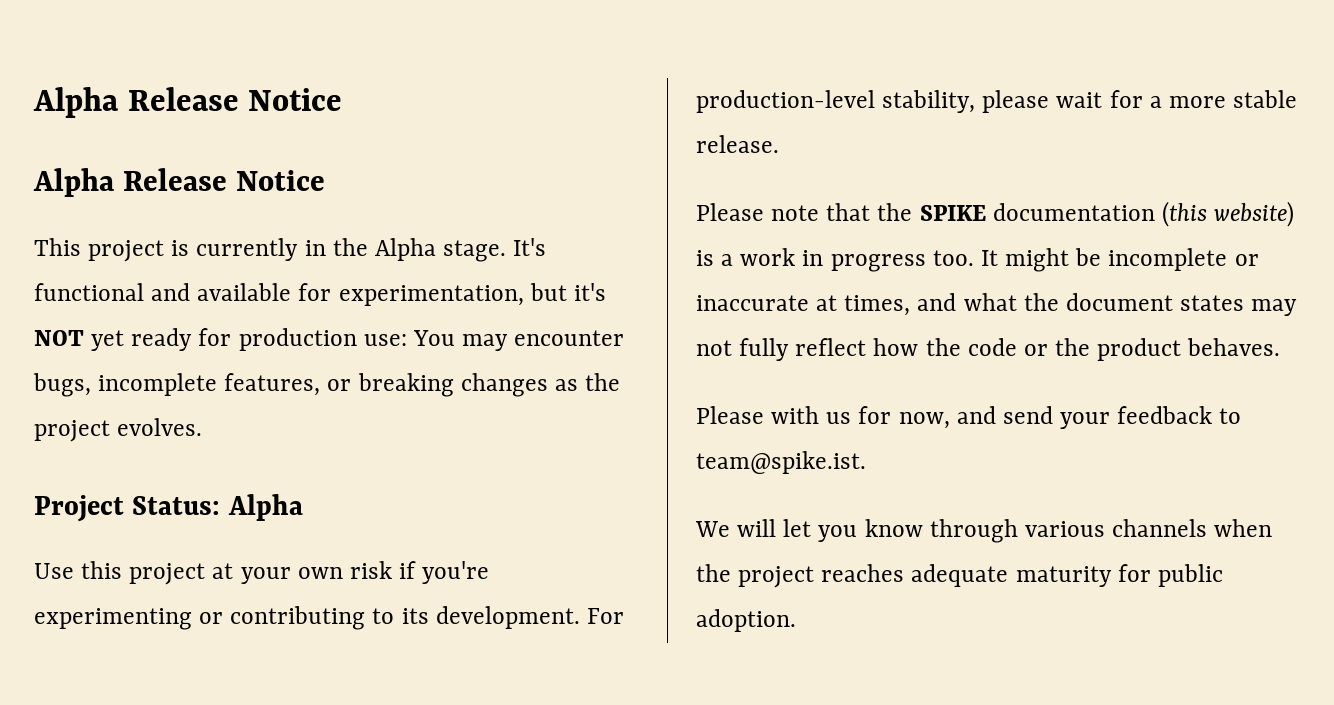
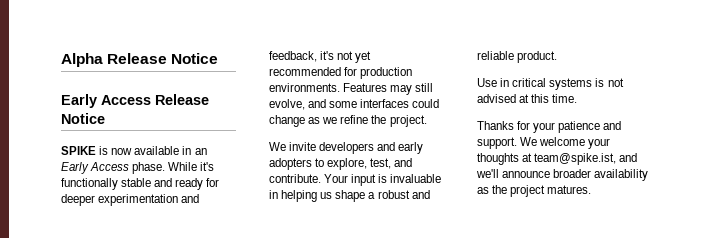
[33,87,343,118] [33,168,326,197] [34,238,547,262] [34,283,606,306] [34,328,625,351] [33,373,621,397] [34,418,203,442] [34,494,303,522] [34,561,490,585] [34,606,624,630] [696,90,1298,113] [696,135,779,153] [696,201,1295,227] [696,248,1259,272] [696,293,1298,316] [696,338,1281,361] [696,406,1242,429] [696,451,866,474] [695,519,1273,543] [696,564,1223,588] [696,609,796,632] Alpha Release Notice // Alpha Release Notice // This project is currently in the Alpha stage. It's functional and available for experimentation, but it's NOT yet ready for production use: You may encounter bugs, incomplete features, or breaking changes as the project evolves. // Project Status: Alpha // Use this project at your own risk if you're experimenting or contributing to its development. For production-level stability, please wait for a more stable release. // Please note that the SPIKE documentation (this website) is a work in progress too. It might be incomplete or inaccurate at times, and what the document states may not fully reflect how the code or the product behaves. // Please with us for now, and send your feedback to team@spike.ist. // We will let you know through various channels when the project reaches adequate maturity for public adoption. -> [61,53,219,67] [61,94,209,108] [61,113,105,124] [61,146,207,155] [61,162,215,174] [61,178,220,190] [61,194,200,206] [269,51,372,63] [269,67,413,79] [269,83,434,95] [269,99,440,110] [269,115,427,127] [269,142,424,154] [269,158,413,170] [269,174,442,186] [269,190,430,202] [477,51,558,63] [477,78,624,90] [477,94,578,103] [477,121,622,133] [477,137,611,149] [477,153,638,165] [476,169,649,181] [477,185,592,197] Alpha Release Notice // Early Access Release Notice // SPIKE is now available in an Early Access phase. While it's functionally stable and ready for deeper experimentation and feedback, it's not yet recommended for production environments. Features may still evolve, and some interfaces could change as we refine the project. // We invite developers and early adopters to explore, test, and contribute. Your input is invaluable in helping us shape a robust and reliable product. // Use in critical systems is not advised at this time. // Thanks for your patience and support. We welcome your thoughts at team@spike.ist, and we'll announce broader availability as the project matures.

